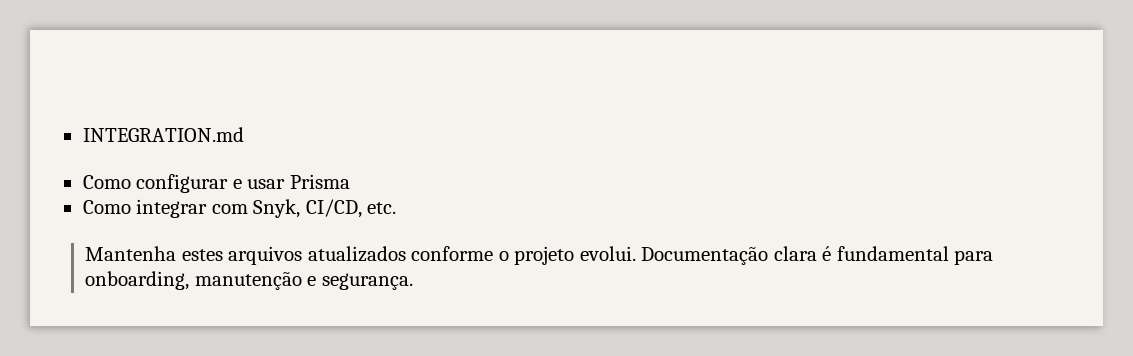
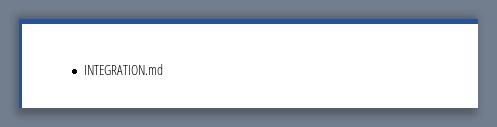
[82,174,350,193] [82,199,397,218] [85,246,994,265] [85,271,413,290] // Como configurar e usar Prisma // Como integrar com Snyk, CI/CD, etc. // Mantenha estes arquivos atualizados conforme o projeto evolui. Documentação clara é fundamental para onboarding, manutenção e segurança. -> (164, 69) none

